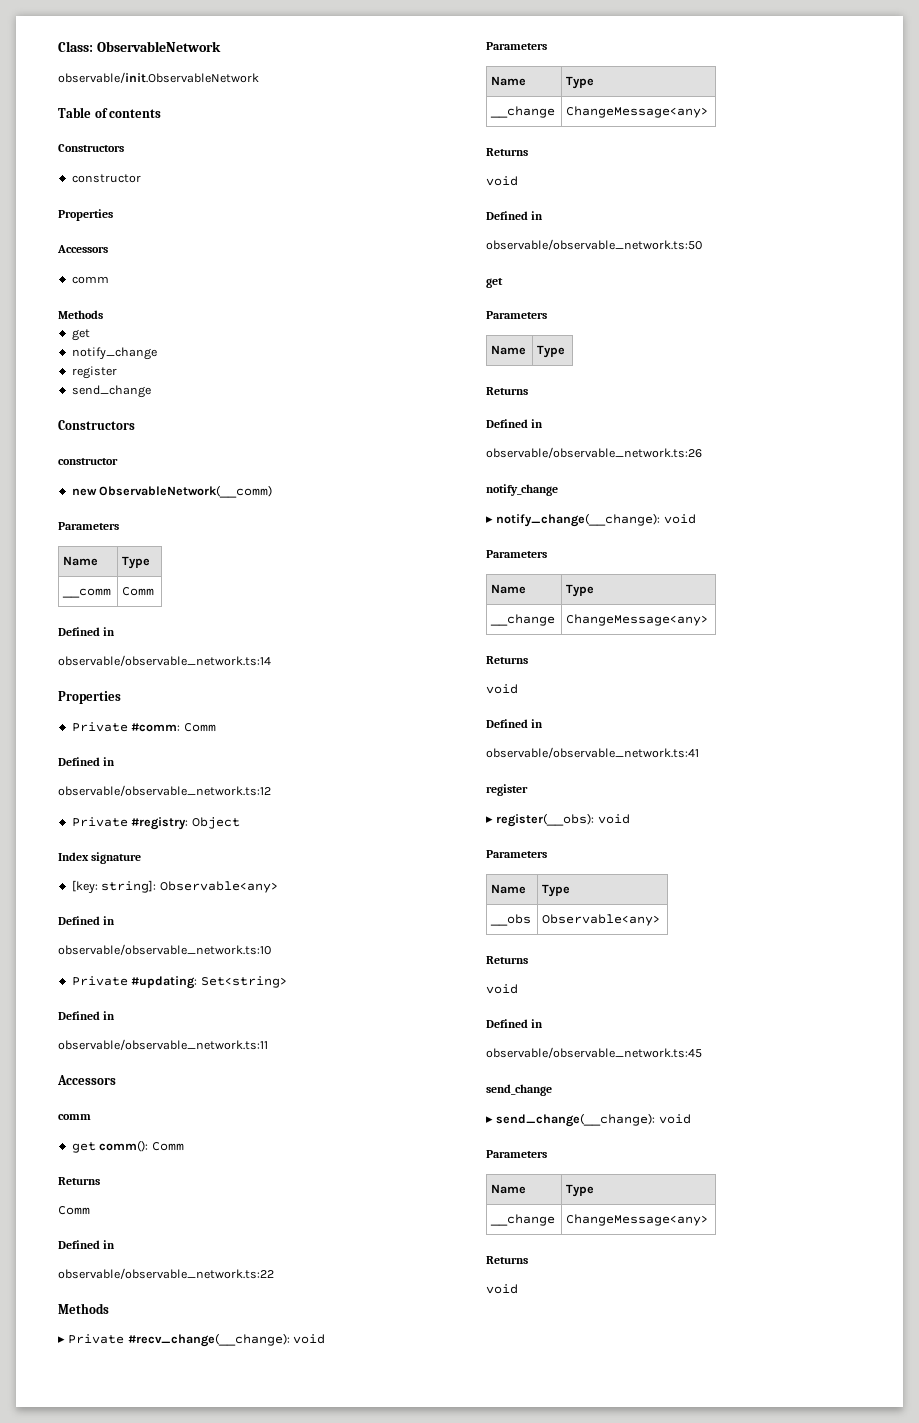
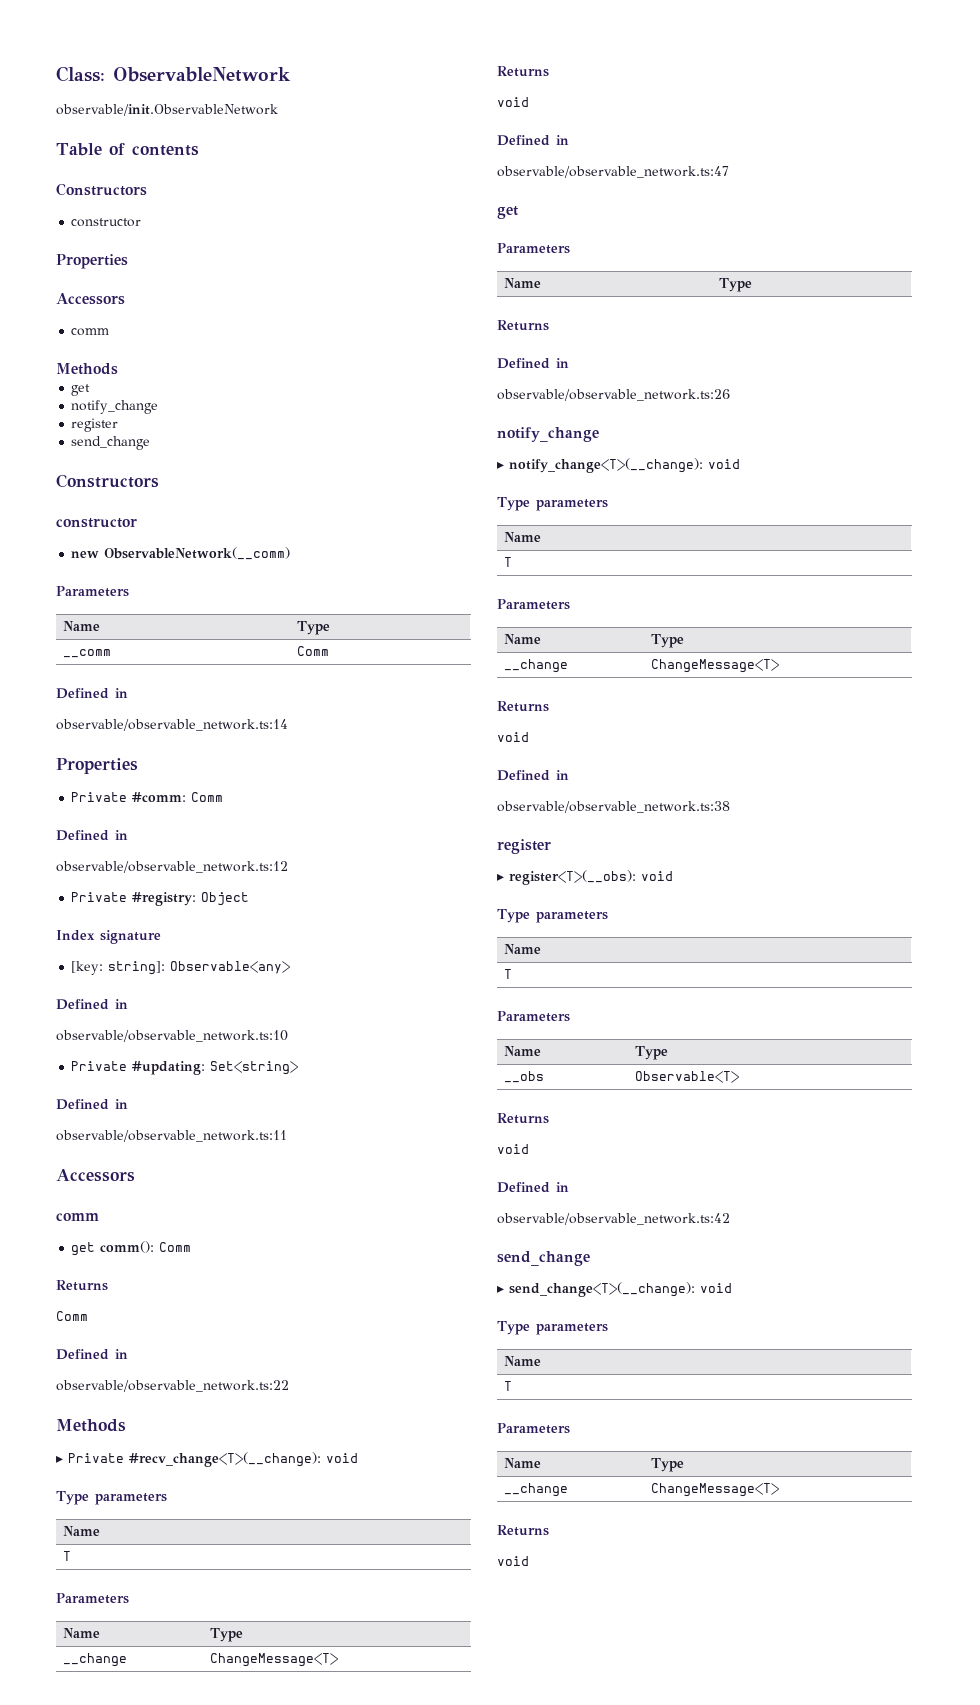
[127,1333,326,1347] [486,42,547,50] [491,76,527,86] [566,76,595,89] [490,106,556,118] [566,106,709,118] [486,148,528,156] [486,176,518,186] [486,211,544,220] [486,239,702,250] #recv_change(__change): void // Parameters // Name | Type // __change | ChangeMessage<any> // Returns // void // Defined in // observable/observable_network.ts:50 -> [129,1452,358,1467] [56,1491,167,1505] [63,1526,101,1536] [63,1551,72,1561] [56,1593,129,1604] [63,1628,101,1638] [210,1628,244,1642] [63,1653,128,1667] [210,1653,339,1667] [497,66,549,77] [497,97,529,107] [497,135,569,146] [497,166,729,178] #recv_change<T>(__change): void // Type parameters // Name // T // Parameters // Name | Type // __change | ChangeMessage<T> // Returns // void // Defined in // observable/observable_network.ts:47
[496,513,696,527] [486,550,547,558] [491,584,527,594] [566,584,595,597] [490,614,556,626] [566,614,709,626] [486,656,528,664] [486,684,518,694] [486,719,544,728] [486,747,699,758] notify_change(__change): void // Parameters // Name | Type // __change | ChangeMessage<any> // Returns // void // Defined in // observable/observable_network.ts:41 -> [509,458,740,473] [497,497,608,511] [504,532,542,542] [504,557,513,567] [497,599,570,610] [504,634,542,644] [651,634,685,648] [504,659,569,673] [651,659,780,673] [497,701,549,712] [497,732,529,742] [497,770,569,781] [497,801,730,813] notify_change<T>(__change): void // Type parameters // Name // T // Parameters // Name | Type // __change | ChangeMessage<T> // Returns // void // Defined in // observable/observable_network.ts:38
[496,813,630,827] register(__obs): void -> [509,870,673,885] [497,909,608,923] [504,944,542,954] [504,969,513,979] register<T>(__obs): void // Type parameters // Name // T
[542,914,661,926] [486,956,528,964] [486,984,518,994] [486,1019,544,1028] [486,1047,702,1058] Observable<any> // Returns // void // Defined in // observable/observable_network.ts:45 -> [635,1071,740,1083] [497,1113,549,1124] [497,1144,529,1154] [497,1182,569,1193] [497,1213,730,1225] Observable<T> // Returns // void // Defined in // observable/observable_network.ts:42
[496,1113,691,1127] [486,1150,547,1158] [491,1184,527,1194] [566,1184,595,1197] [490,1214,556,1226] [566,1214,709,1226] send_change(__change): void // Parameters // Name | Type // __change | ChangeMessage<any> -> [509,1282,732,1297] [497,1321,608,1335] [504,1356,542,1366] [504,1381,513,1391] [497,1423,570,1434] [504,1458,542,1468] [651,1458,685,1472] [504,1483,569,1497] [651,1483,780,1497] send_change<T>(__change): void // Type parameters // Name // T // Parameters // Name | Type // __change | ChangeMessage<T>

